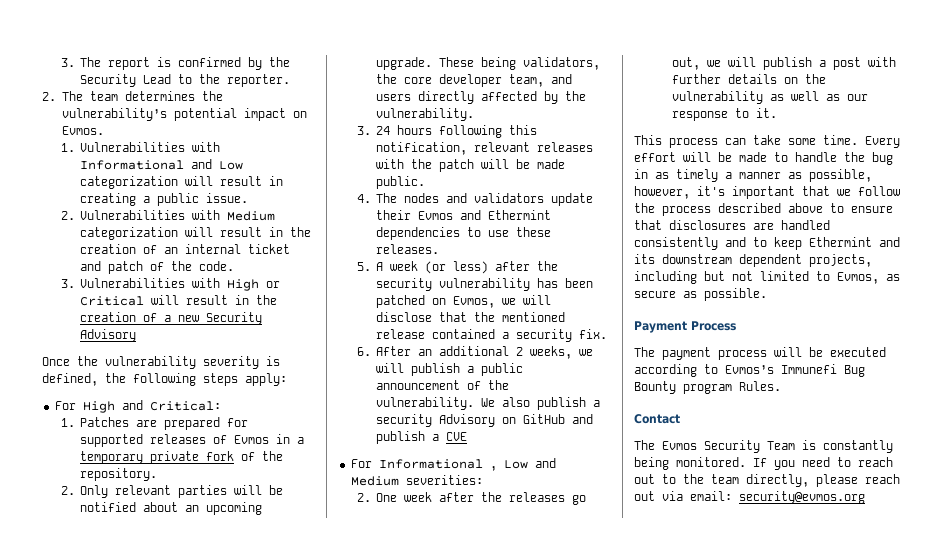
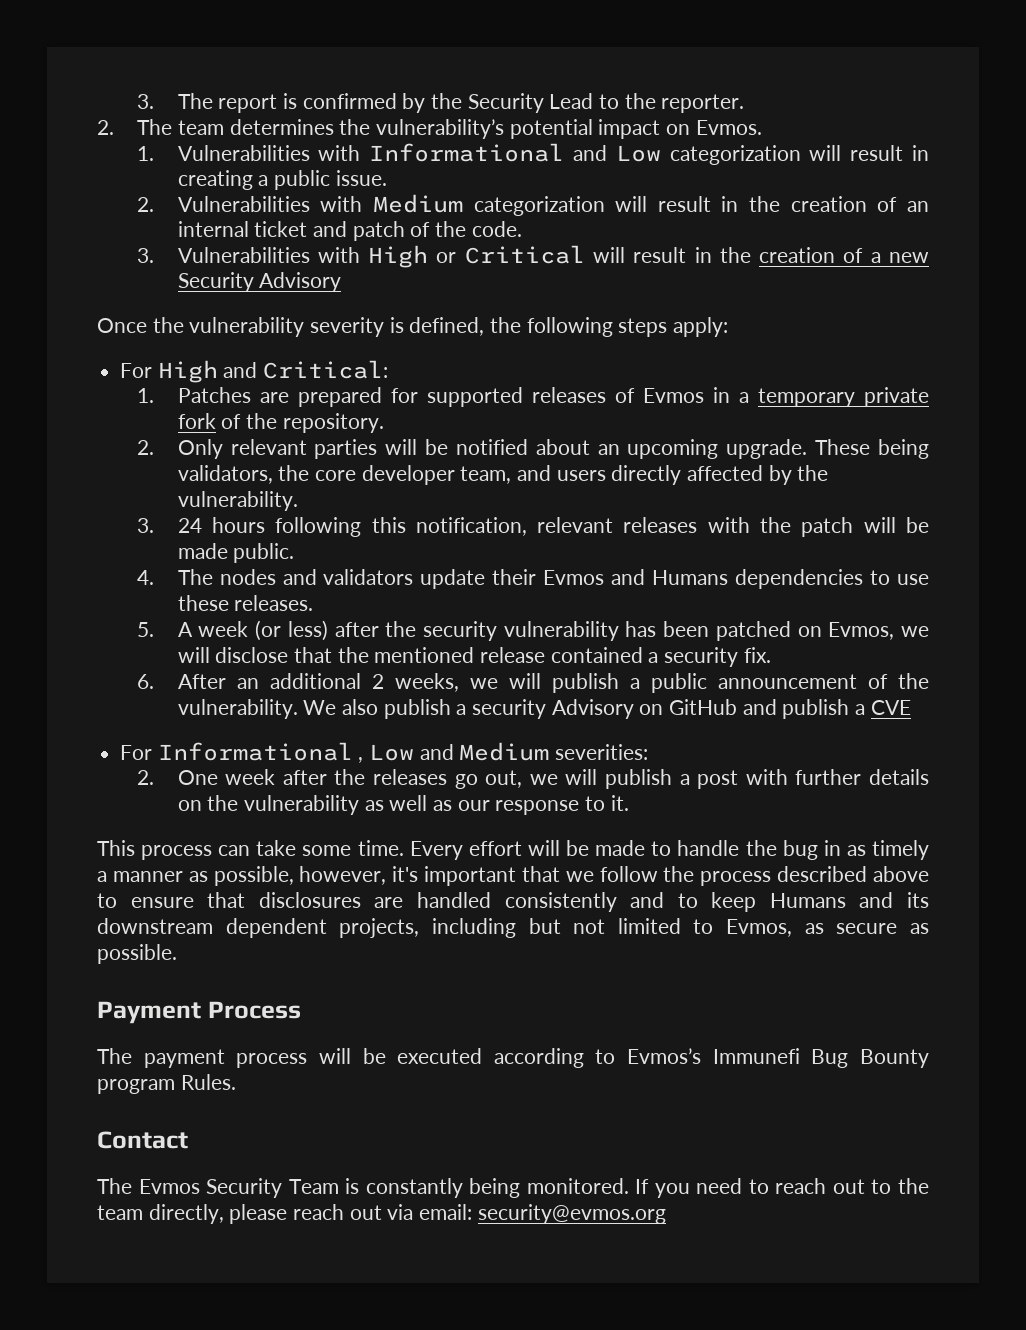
[488,210,552,220] Ethermint -> [652,570,729,585] Humans
[809,237,872,247] Ethermint -> [769,893,846,908] Humans

